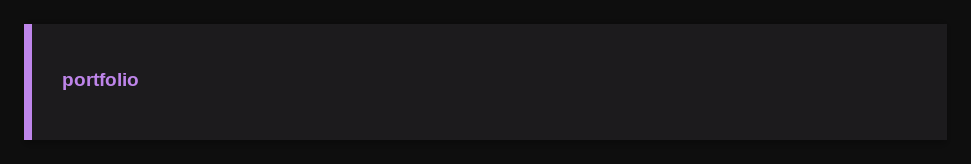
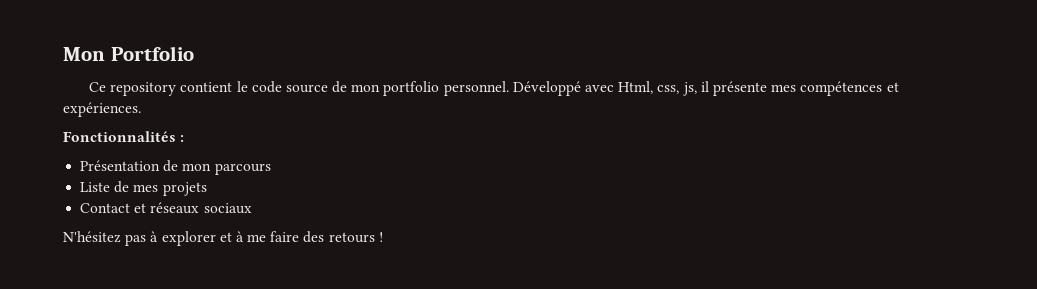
[62,73,139,90] portfolio -> [63,46,194,61] [89,81,899,96] [63,102,141,117] [63,131,185,142] [80,160,271,175] [80,181,207,196] [80,202,252,214] [63,231,383,246] Mon Portfolio // Ce repository contient le code source de mon portfolio personnel. Développé avec Html, css, js, il présente mes compétences et expériences. // Fonctionnalités : // Présentation de mon parcours // Liste de mes projets // Contact et réseaux sociaux // N'hésitez pas à explorer et à me faire des retours !

